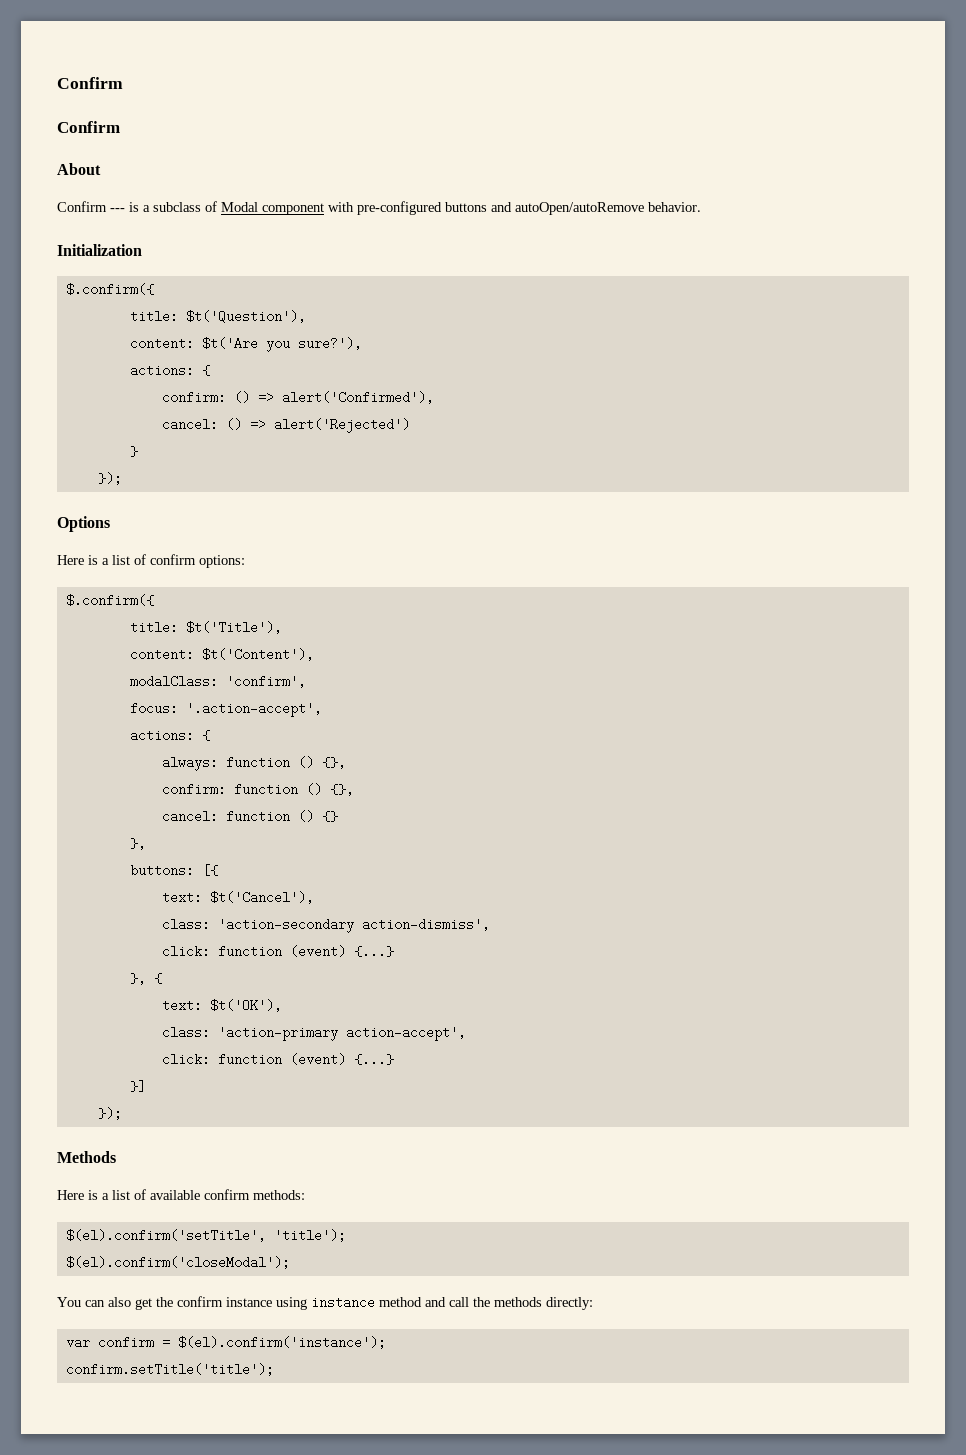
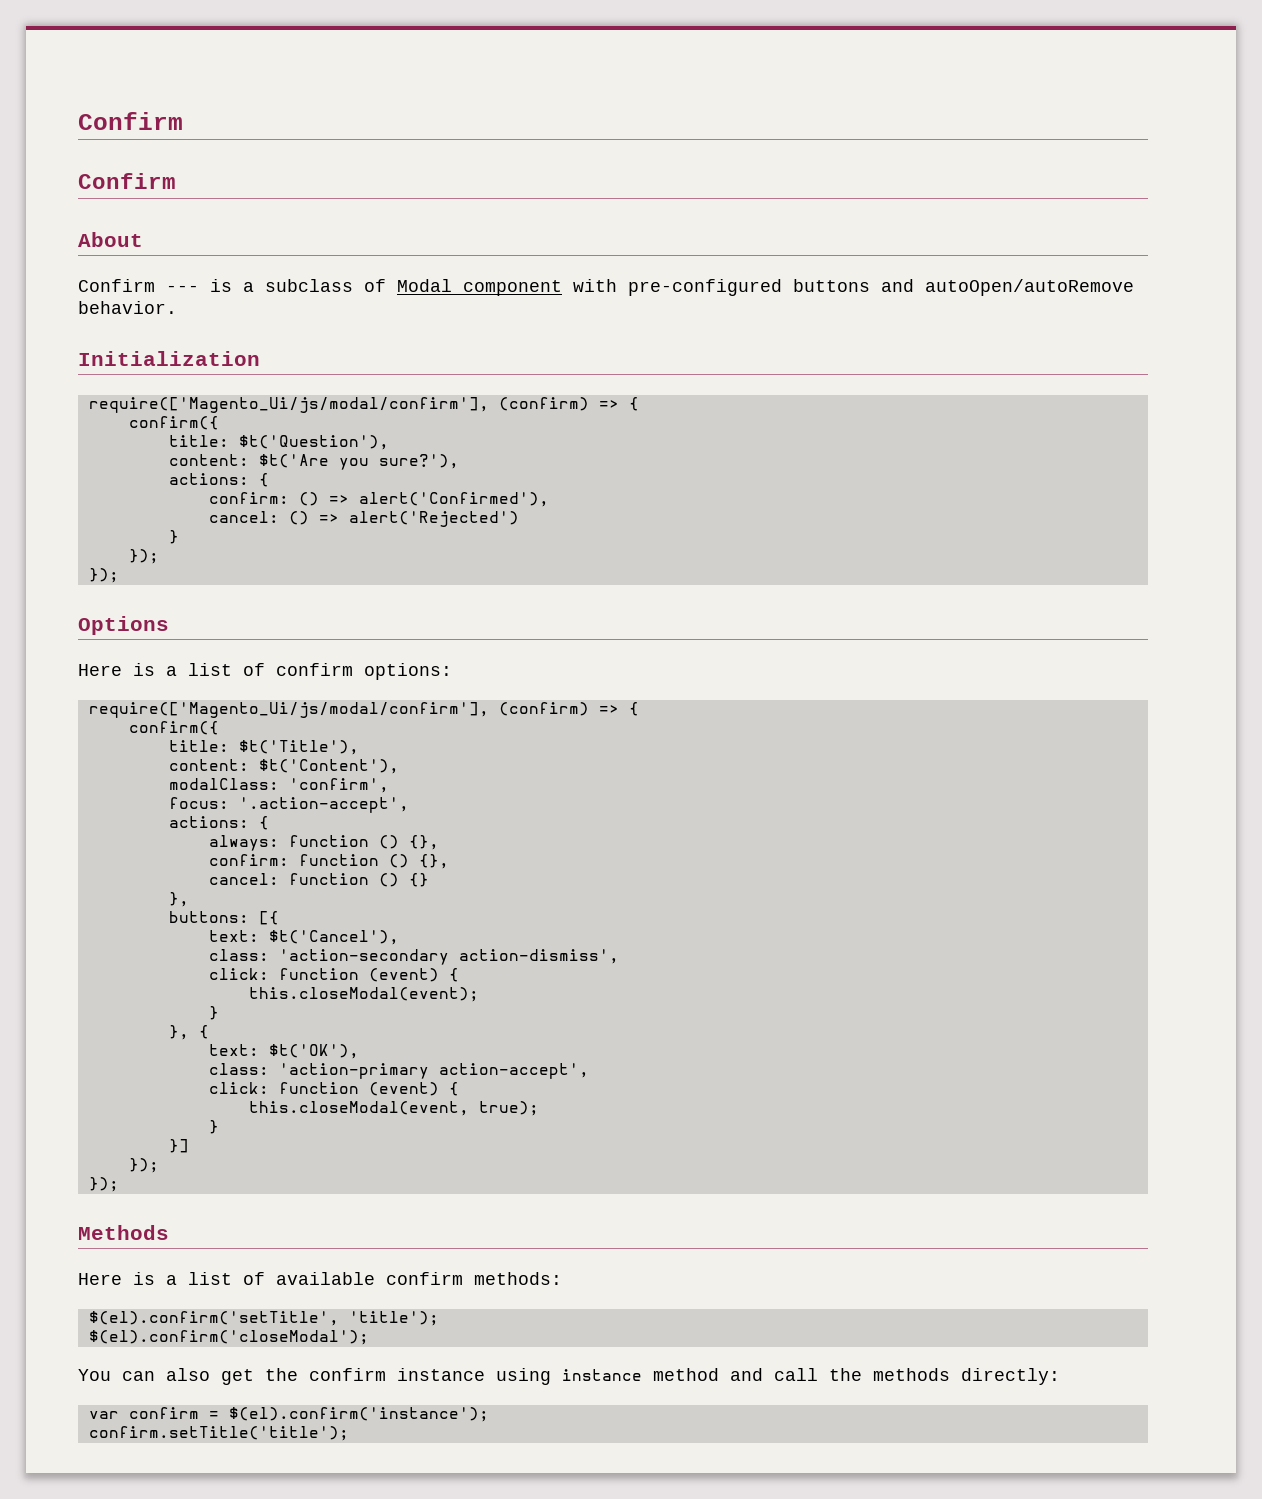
[65,283,154,296] $.confirm({ -> [88,397,639,413] [128,416,219,430] require(['Magento_Ui/js/modal/confirm'], (confirm) => { // confirm({
(122, 478) none -> [88,568,119,583] // });
[65,594,154,607] $.confirm({ -> [88,702,639,718] [128,721,219,735] require(['Magento_Ui/js/modal/confirm'], (confirm) => { // confirm({
[353,945,394,958] {...} -> [448,968,459,982] [248,987,479,1002] [208,1006,219,1020] { // this.closeModal(event); // }
[353,1053,394,1066] {...} -> [448,1082,459,1096] [248,1101,539,1116] [208,1120,219,1134] { // this.closeModal(event, true); // }
(122, 1113) none -> [88,1177,119,1192] // });

